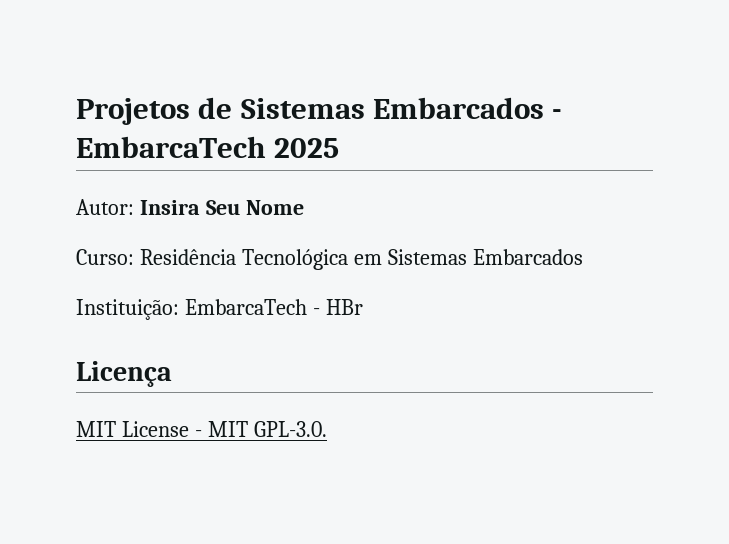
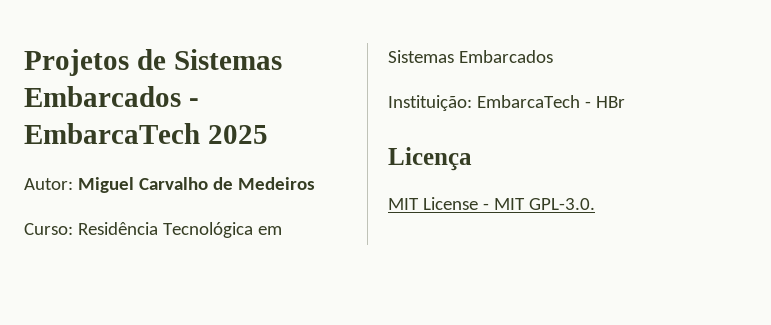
[139,200,304,215] Insira Seu Nome -> [77,177,315,193] Miguel Carvalho de Medeiros

